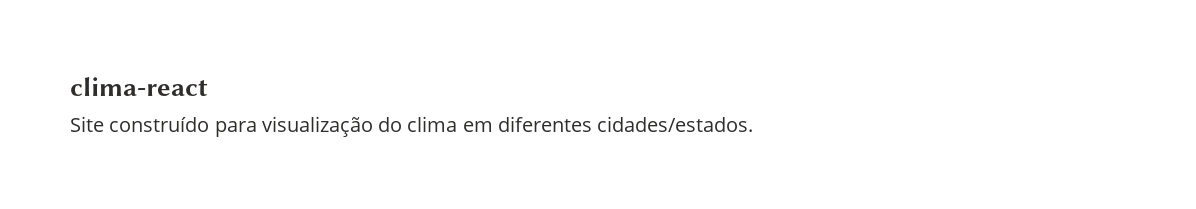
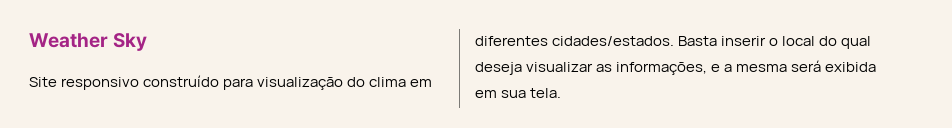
[70,77,208,96] clima-react -> [29,33,148,51] Weather Sky
(104, 124) none -> [61,77,140,90] responsivo
(754, 124) none -> [678,36,872,49] [475,60,877,75] [475,88,562,98] Basta inserir o local do qual deseja visualizar as informações, e a mesma será exibida em sua tela.

